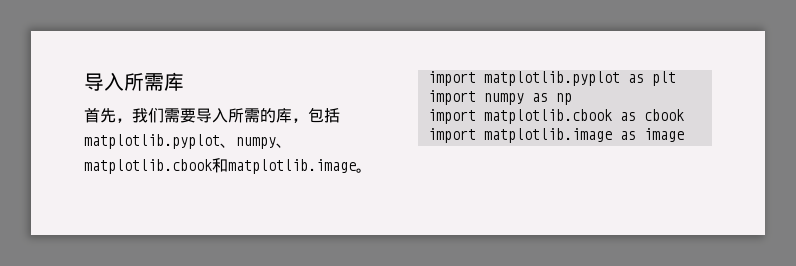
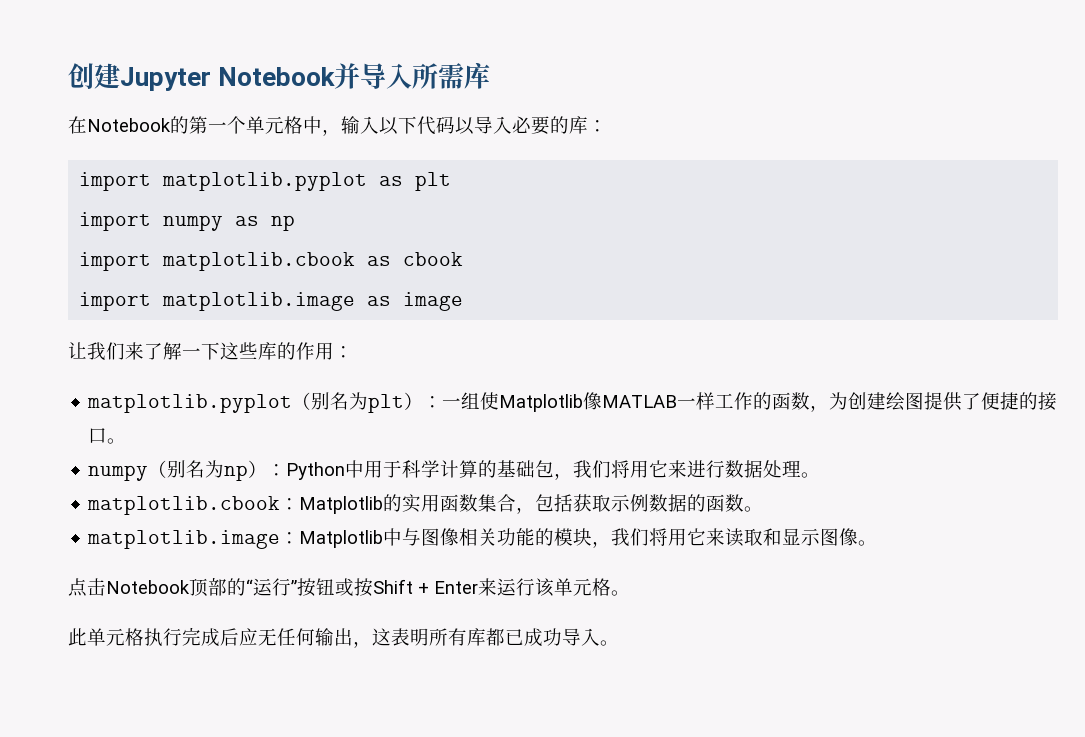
(84, 82) none -> [68,63,361,91] 创建Jupyter Notebook并
[84,107,340,123] [84,134,292,149] [84,158,372,174] 首先，我们需要导入所需的库，包括matplotlib.pyplot、numpy、matplotlib.cbook和matplotlib.image。 -> [68,116,607,136] 在Notebook的第一个单元格中，输入以下代码以导入必要的库：
(684, 135) none -> [68,342,353,360] [87,392,1058,413] [88,428,127,444] [88,460,821,481] [87,494,764,515] [87,528,878,549] [68,578,630,597] [68,627,619,648] // 让我们来了解一下这些库的作用： // matplotlib.pyplot（别名为plt）：一组使Matplotlib像MATLAB一样工作的函数，为创建绘图提供了便捷的接口。 // numpy（别名为np）：Python中用于科学计算的基础包，我们将用它来进行数据处理。 // matplotlib.cbook：Matplotlib的实用函数集合，包括获取示例数据的函数。 // matplotlib.image：Matplotlib中与图像相关功能的模块，我们将用它来读取和显示图像。 // 点击Notebook顶部的“运行”按钮或按Shift + Enter来运行该单元格。 // 此单元格执行完成后应无任何输出，这表明所有库都已成功导入。

